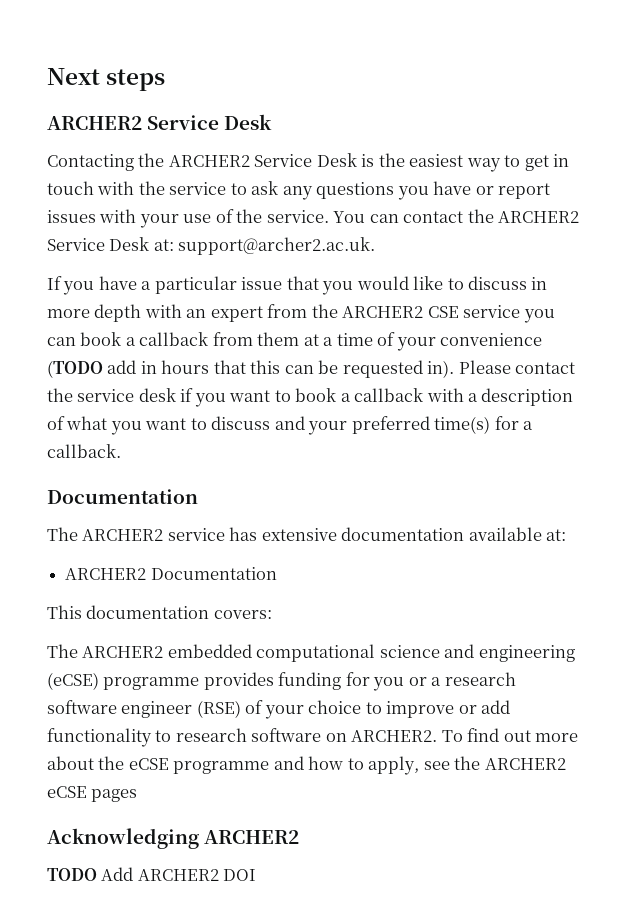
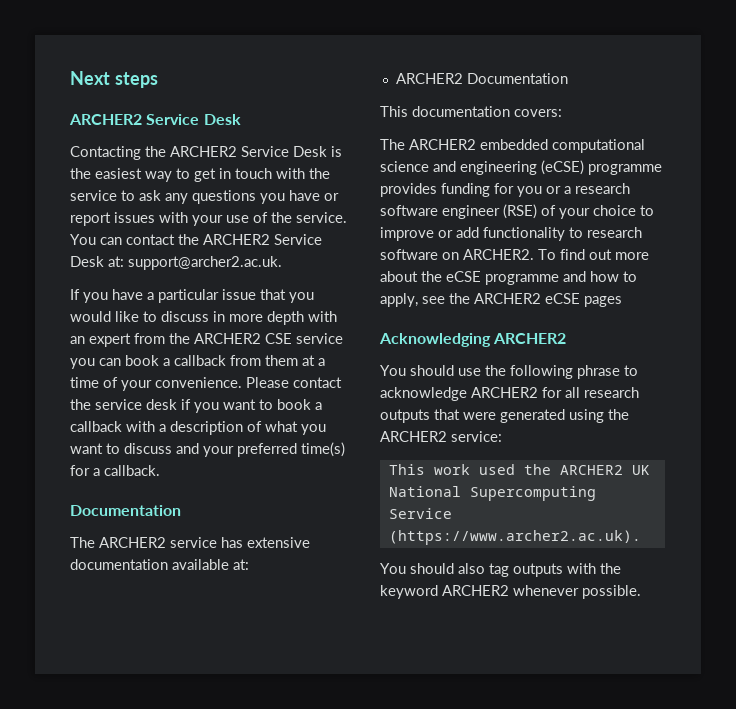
[440,333,543,346] [47,360,455,378] convenience (TODO add in hours that this can be requested in). -> [155,377,242,388] convenience.
[47,867,257,881] TODO Add ARCHER2 DOI -> [380,365,638,379] [380,387,639,401] [380,409,629,423] [380,431,502,442] [388,464,650,475] [388,486,596,501] [388,508,452,519] [388,530,641,545] [380,563,621,577] [380,585,641,599] You should use the following phrase to acknowledge ARCHER2 for all research outputs that were generated using the ARCHER2 service: // This work used the ARCHER2 UK National Supercomputing Service (https://www.archer2.ac.uk). // You should also tag outputs with the keyword ARCHER2 whenever possible.

